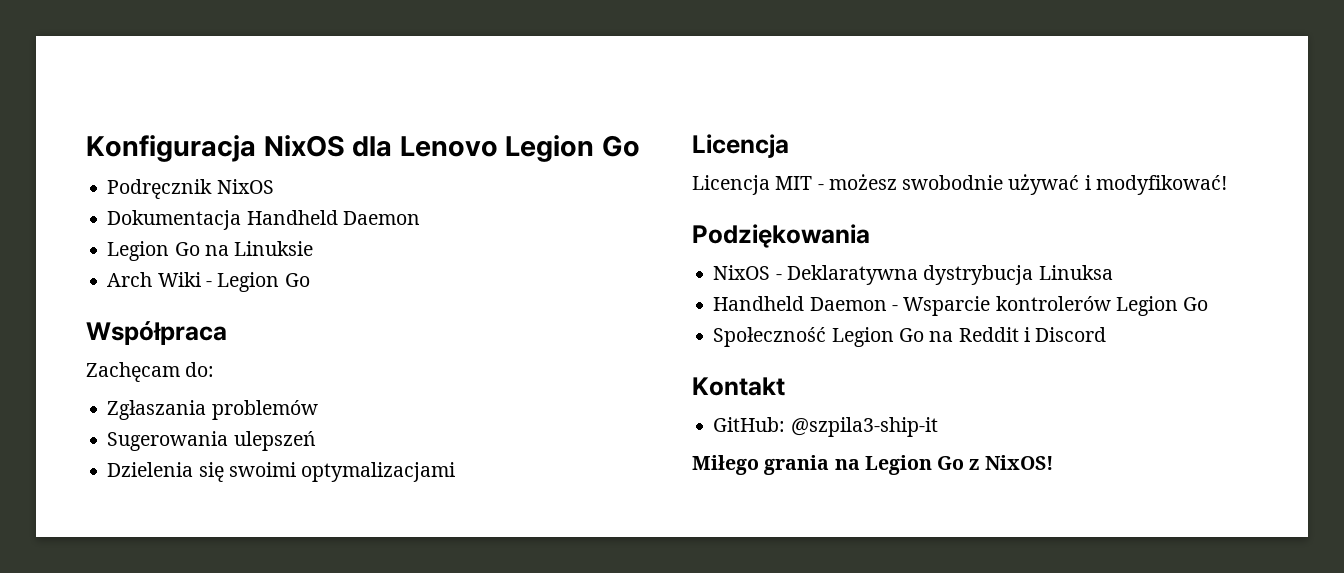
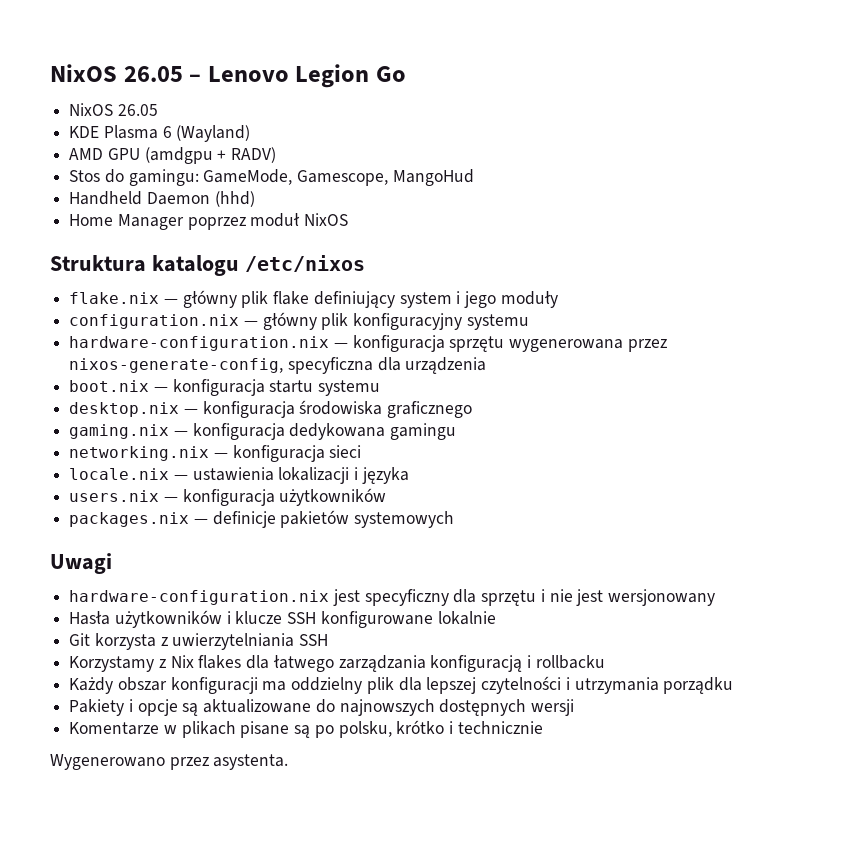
[86,135,393,162] Konfiguracja NixOS dla -> [50,64,202,82] NixOS 26.05 –
[107,179,274,199] [107,210,420,230] [107,241,314,261] [107,272,310,292] [86,321,227,345] [86,362,215,382] [107,400,318,420] [107,431,316,451] [107,462,456,482] [692,134,789,158] [692,174,1227,195] [692,224,870,248] [713,265,1113,285] [713,296,1209,316] [713,327,1107,347] [692,377,785,396] [713,417,938,437] [692,455,1053,475] Podręcznik NixOS // Dokumentacja Handheld Daemon // Legion Go na Linuksie // Arch Wiki - Legion Go // Współpraca // Zachęcam do: // Zgłaszania problemów // Sugerowania ulepszeń // Dzielenia się swoimi optymalizacjami // Licencja // Licencja MIT - możesz swobodnie używać i modyfikować! // Podziękowania // NixOS - Deklaratywna dystrybucja Linuksa // Handheld Daemon - Wsparcie kontrolerów Legion Go // Społeczność Legion Go na Reddit i Discord // Kontakt // GitHub: @szpila3-ship-it // Miłego grania na Legion Go z NixOS! -> [69,103,158,116] [69,125,251,142] [69,147,277,164] [69,169,474,186] [69,191,255,207] [69,213,349,230] [50,255,365,276] [69,290,558,308] [69,312,529,330] [69,335,667,352] [69,357,487,374] [69,379,381,396] [69,400,473,418] [69,423,457,440] [69,445,362,462] [69,467,409,484] [69,488,387,506] [69,510,455,528] [50,553,112,574] [69,589,716,606] [69,610,496,628] [69,633,329,650] [69,655,605,672] [69,676,734,694] [69,699,575,716] [69,720,543,738] [50,754,289,770] NixOS 26.05 // KDE Plasma 6 (Wayland) // AMD GPU (amdgpu + RADV) // Stos do gamingu: GameMode, Gamescope, MangoHud // Handheld Daemon (hhd) // Home Manager poprzez moduł NixOS // Struktura katalogu /etc/nixos // flake.nix — główny plik flake definiujący system i jego moduły // configuration.nix — główny plik konfiguracyjny systemu // hardware-configuration.nix — konfiguracja sprzętu wygenerowana przez nixos-generate-config, specyficzna dla urządzenia // boot.nix — konfiguracja startu systemu // desktop.nix — konfiguracja środowiska graficznego // gaming.nix — konfiguracja dedykowana gamingu // networking.nix — konfiguracja sieci // locale.nix — ustawienia lokalizacji i języka // users.nix — konfiguracja użytkowników // packages.nix — definicje pakietów systemowych // Uwagi // hardware-configuration.nix jest specyficzny dla sprzętu i nie jest wersjonowany // Hasła użytkowników i klucze SSH konfigurowane lokalnie // Git korzysta z uwierzytelniania SSH // Korzystamy z Nix flakes dla łatwego zarządzania konfiguracją i rollbacku // Każdy obszar konfiguracji ma oddzielny plik dla lepszej czytelności i utrzymania porządku // Pakiety i opcje są aktualizowane do najnowszych dostępnych wersji // Komentarze w plikach pisane są po polsku, krótko i technicznie // Wygenerowano przez asystenta.

